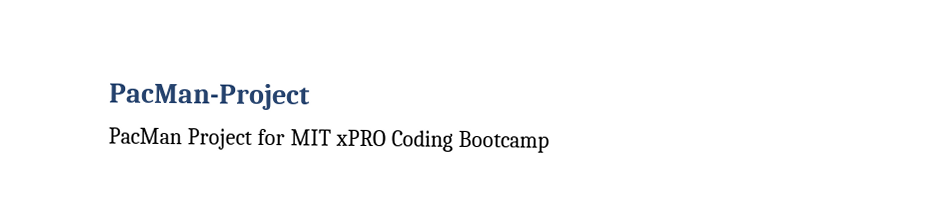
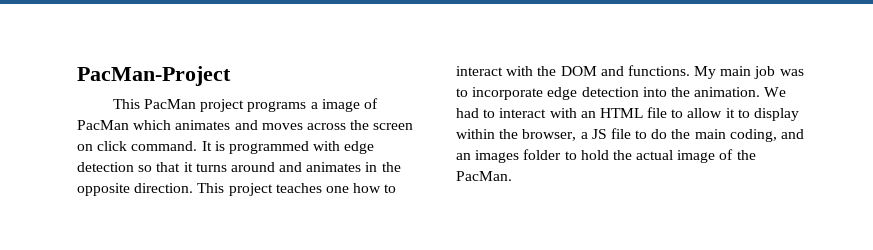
[108,127,549,153] PacMan Project for MIT xPRO Coding Bootcamp -> [112,98,379,112] [77,120,414,130] [77,141,375,154] [77,162,401,172] [77,183,397,196] [456,65,804,79] [456,87,787,100] [456,107,800,121] [456,128,805,142] [456,149,756,163] [456,171,512,181] This PacMan project programs a image of PacMan which animates and moves across the screen on click command. It is programmed with edge detection so that it turns around and animates in the opposite direction. This project teaches one how to interact with the DOM and functions. My main job was to incorporate edge detection into the animation. We had to interact with an HTML file to allow it to display within the browser, a JS file to do the main coding, and an images folder to hold the actual image of the PacMan.

